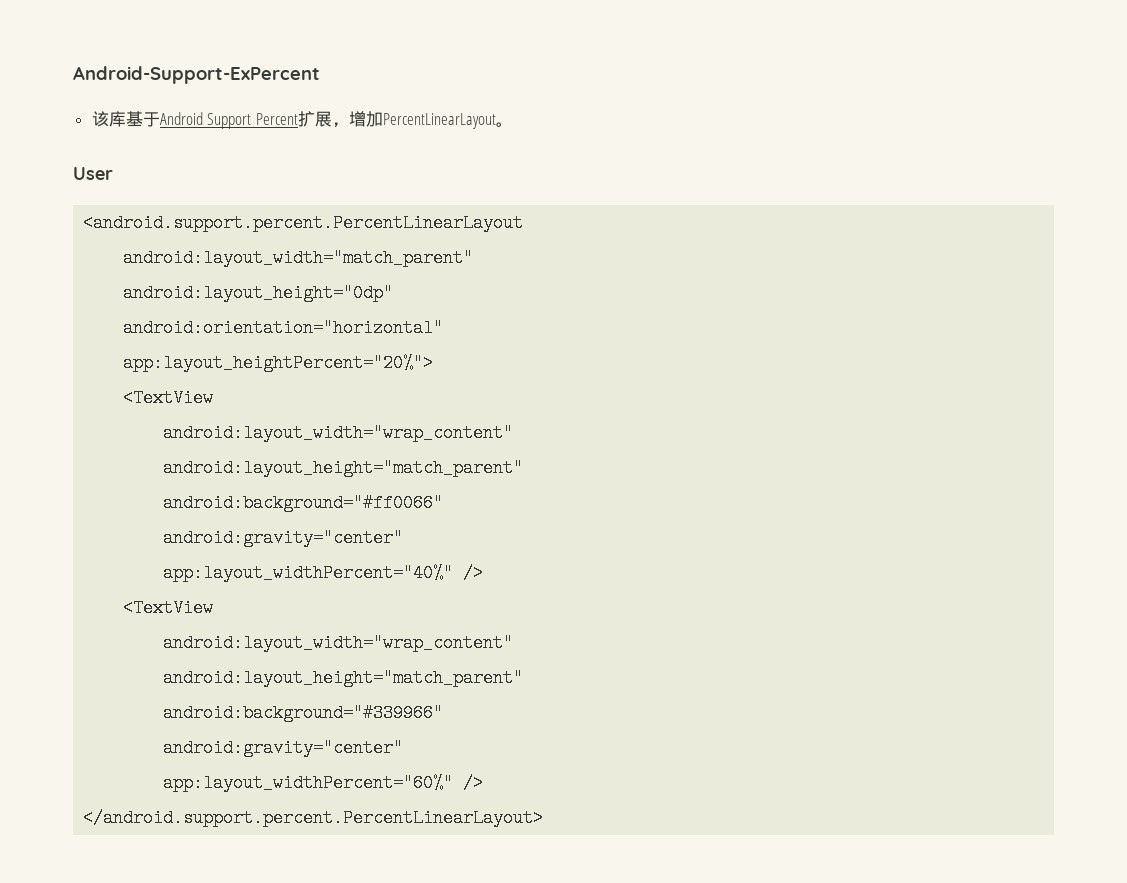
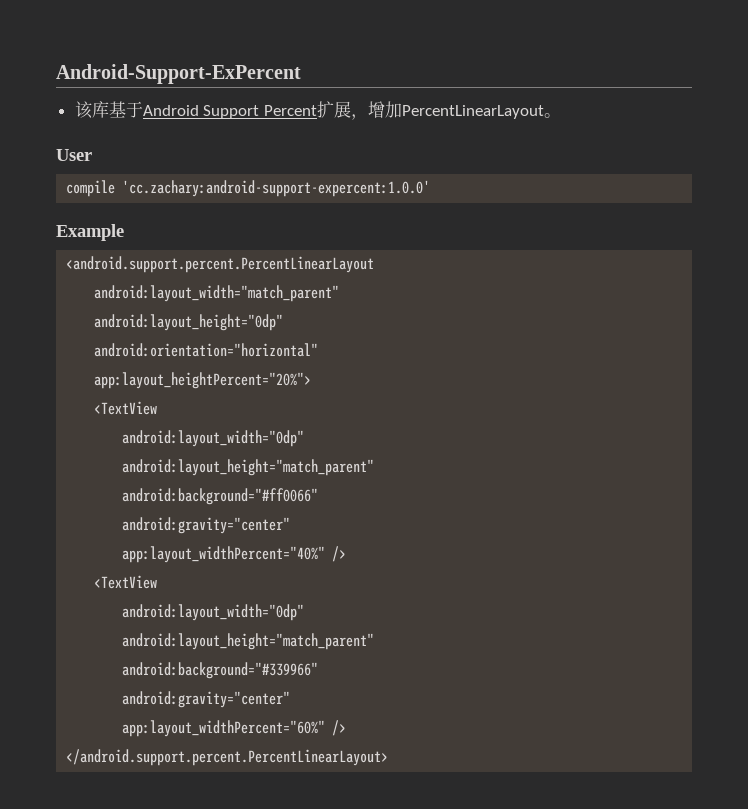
(113, 173) none -> [66,180,431,197] [56,224,124,241] // compile 'cc.zachary:android-support-expercent:1.0.0' // Example
[163,424,514,442] android:layout_width="wrap_content" -> [122,430,305,447] android:layout_width="0dp"
[163,634,514,652] android:layout_width="wrap_content" -> [122,604,305,621] android:layout_width="0dp"

